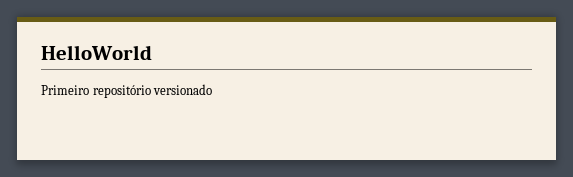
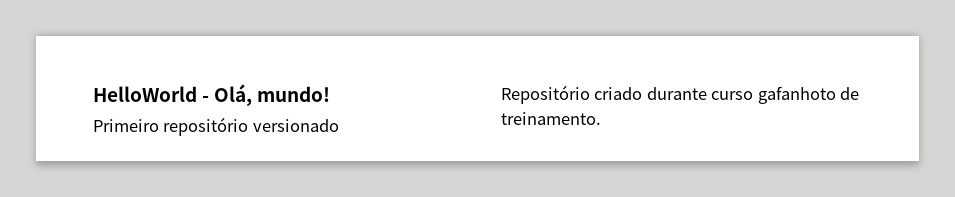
(152, 52) none -> [202,84,331,106] - Olá, mundo!
(213, 89) none -> [501,85,860,104] [501,112,601,125] // Repositório criado durante curso gafanhoto de treinamento.

